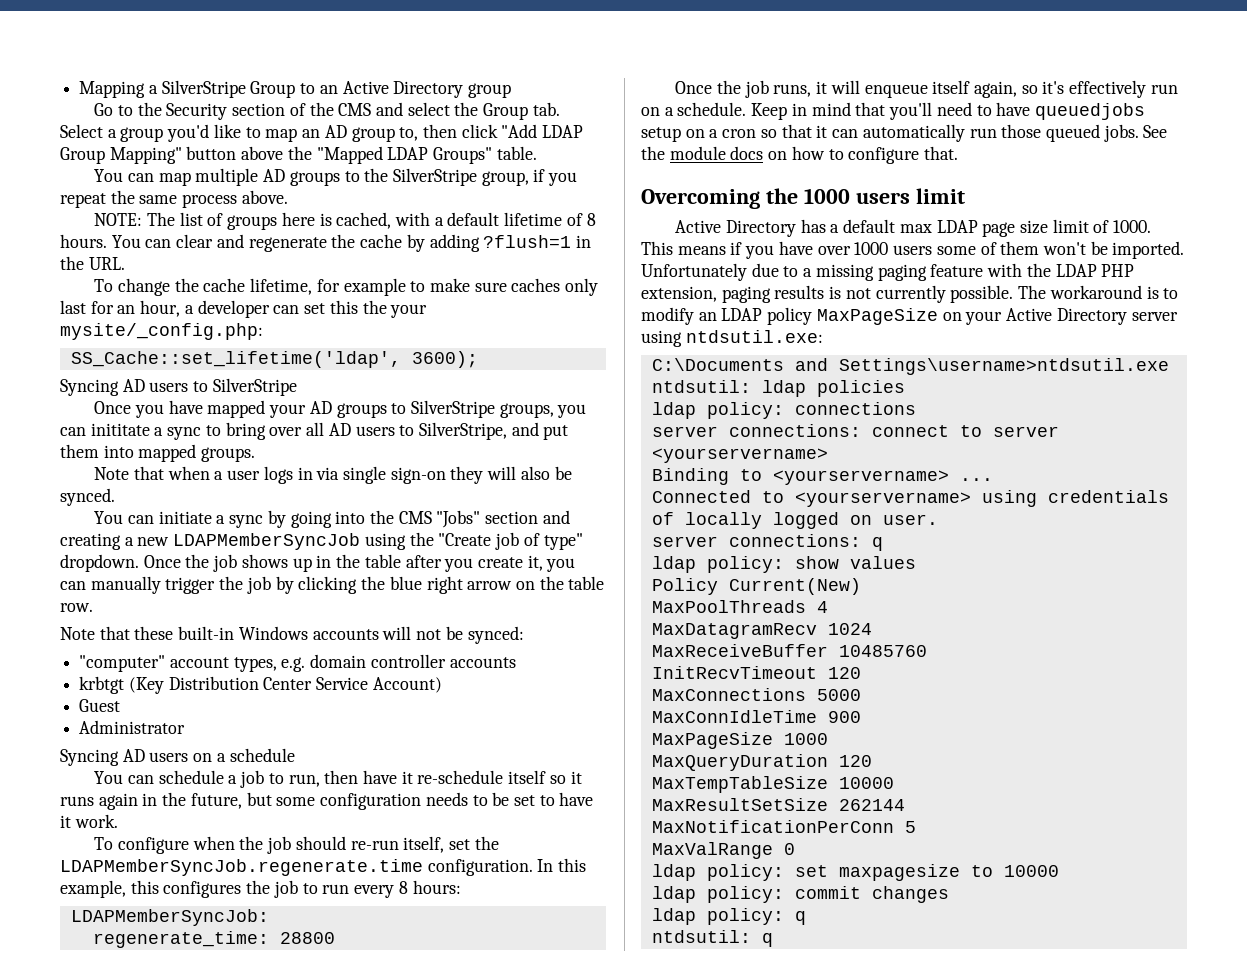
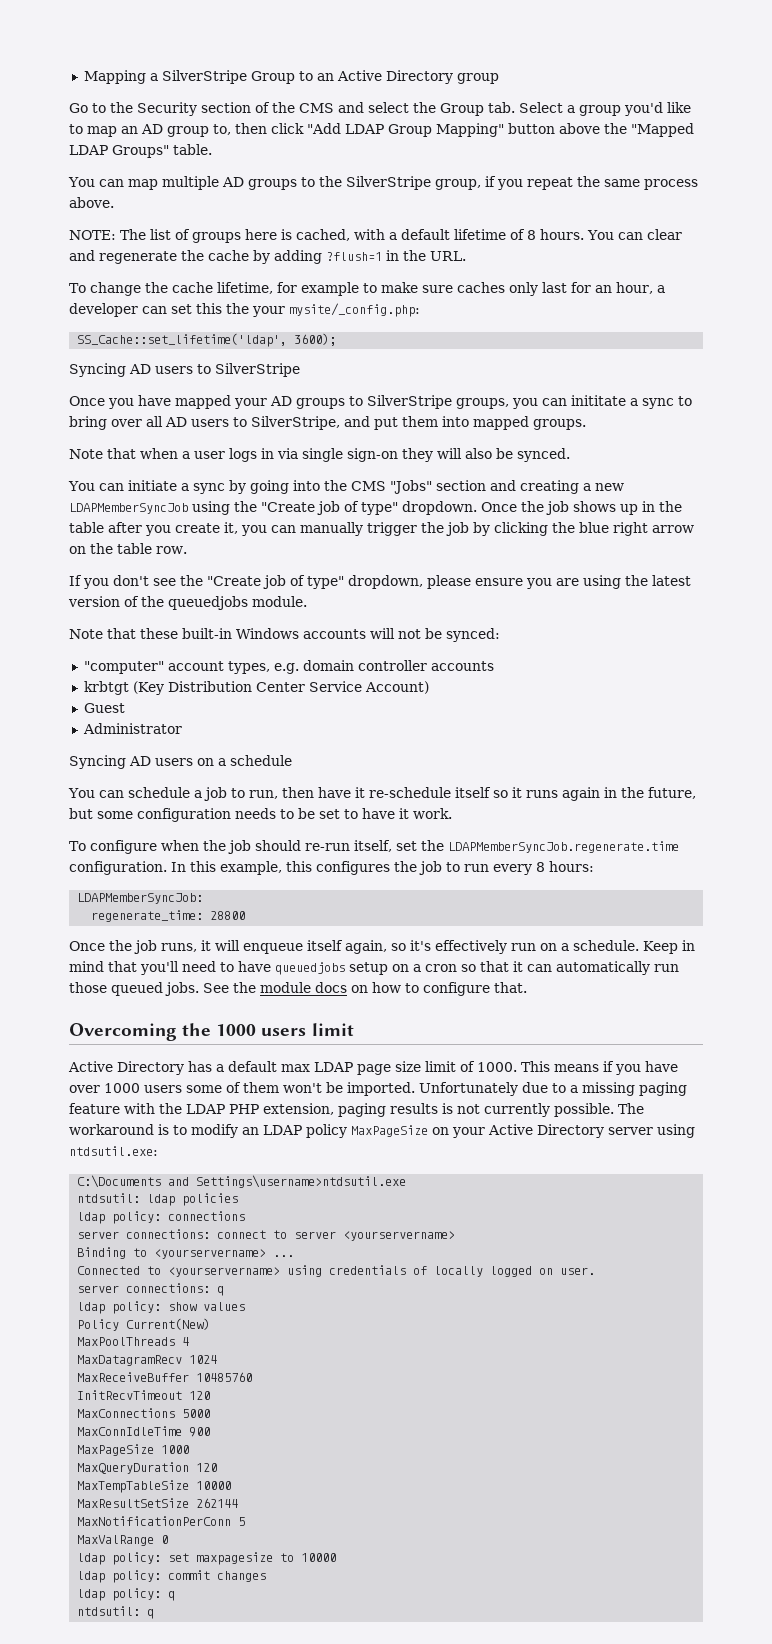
(93, 607) none -> [69,575,691,589] [68,596,307,610] // If you don't see the "Create job of type" dropdown, please ensure you are using the latest version of the queuedjobs module.

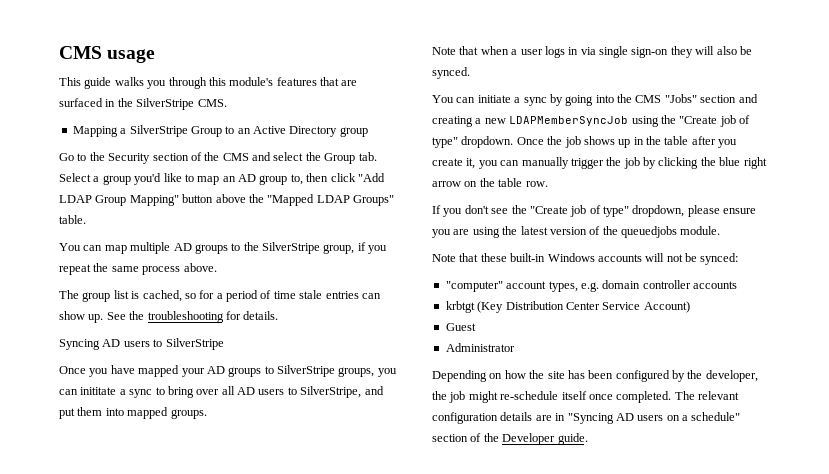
(83, 77) none -> [59,46,156,63] [59,77,358,89] [59,98,227,110] CMS usage // This guide walks you through this module's features that are surfaced in the SilverStripe CMS. //
[69,229,682,243] [69,250,466,264] [69,282,665,296] [69,303,420,317] [77,333,337,347] NOTE: The list of groups here is cached, with a default lifetime of 8 hours. You can clear and regenerate the cache by adding ?flush=1 in the URL. // To change the cache lifetime, for example to make sure caches only last for an hour, a developer can set this the your mysite/_config.php: // SS_Cache::set_lifetime('ldap', 3600); -> [59,290,381,302] [59,311,279,323] The group list is cached, so for a period of time stale entries can show up. See the troubleshooting for details.
[69,755,292,769] [68,787,696,801] [69,808,452,822] [69,840,679,854] [69,861,594,875] [77,893,204,904] [91,910,246,922] [69,940,695,954] [69,961,679,975] [69,982,527,996] [69,1023,354,1041] [68,1061,678,1075] [69,1082,687,1096] [69,1103,644,1117] [69,1124,695,1138] [69,1146,158,1156] [77,1175,407,1188] [77,1193,239,1206] [77,1211,246,1224] [77,1229,456,1241] [77,1247,295,1259] [77,1265,596,1277] [77,1283,225,1296] [77,1301,246,1314] [77,1318,211,1331] [77,1337,190,1346] [77,1355,218,1366] [77,1372,253,1382] [77,1390,211,1400] [77,1408,211,1418] [77,1426,211,1437] [77,1444,190,1456] [77,1462,218,1474] [77,1480,232,1493] [77,1498,239,1508] [77,1516,246,1526] [77,1535,169,1546] [77,1552,337,1565] [77,1570,267,1583] [77,1588,176,1601] [77,1606,155,1619] Syncing AD users on a schedule // You can schedule a job to run, then have it re-schedule itself so it runs again in the future, but some configuration needs to be set to have it work. // To configure when the job should re-run itself, set the LDAPMemberSyncJob.regenerate.time configuration. In this example, this configures the job to run every 8 hours: // LDAPMemberSyncJob: // regenerate_time: 28800 // Once the job runs, it will enqueue itself again, so it's effectively run on a schedule. Keep in mind that you'll need to have queuedjobs setup on a cron so that it can automatically run those queued jobs. See the module docs on how to configure that. // Overcoming the 1000 users limit // Active Directory has a default max LDAP page size limit of 1000. This means if you have over 1000 users some of them won't be imported. Unfortunately due to a missing paging feature with the LDAP PHP extension, paging results is not currently possible. The workaround is to modify an LDAP policy MaxPageSize on your Active Directory server using ntdsutil.exe: // C:\Documents and Settings\username>ntdsutil.exe // ntdsutil: ldap policies // ldap policy: connections // server connections: connect to server <yourservername> // Binding to <yourservername> ... // Connected to <yourservername> using credentials of locally logged on user. // server connections: q // ldap policy: show values // Policy Current(New) // MaxPoolThreads 4 // MaxDatagramRecv 1024 // MaxReceiveBuffer 10485760 // InitRecvTimeout 120 // MaxConnections 5000 // MaxConnIdleTime 900 // MaxPageSize 1000 // MaxQueryDuration 120 // MaxTempTableSize 10000 // MaxResultSetSize 262144 // MaxNotificationPerConn 5 // MaxValRange 0 // ldap policy: set maxpagesize to 10000 // ldap policy: commit changes // ldap policy: q // ntdsutil: q -> [432,370,758,382] [432,391,739,403] [432,412,741,424] [432,433,588,445] Depending on how the site has been configured by the developer, the job might re-schedule itself once completed. The relevant configuration details are in "Syncing AD users on a schedule" section of the Developer guide.

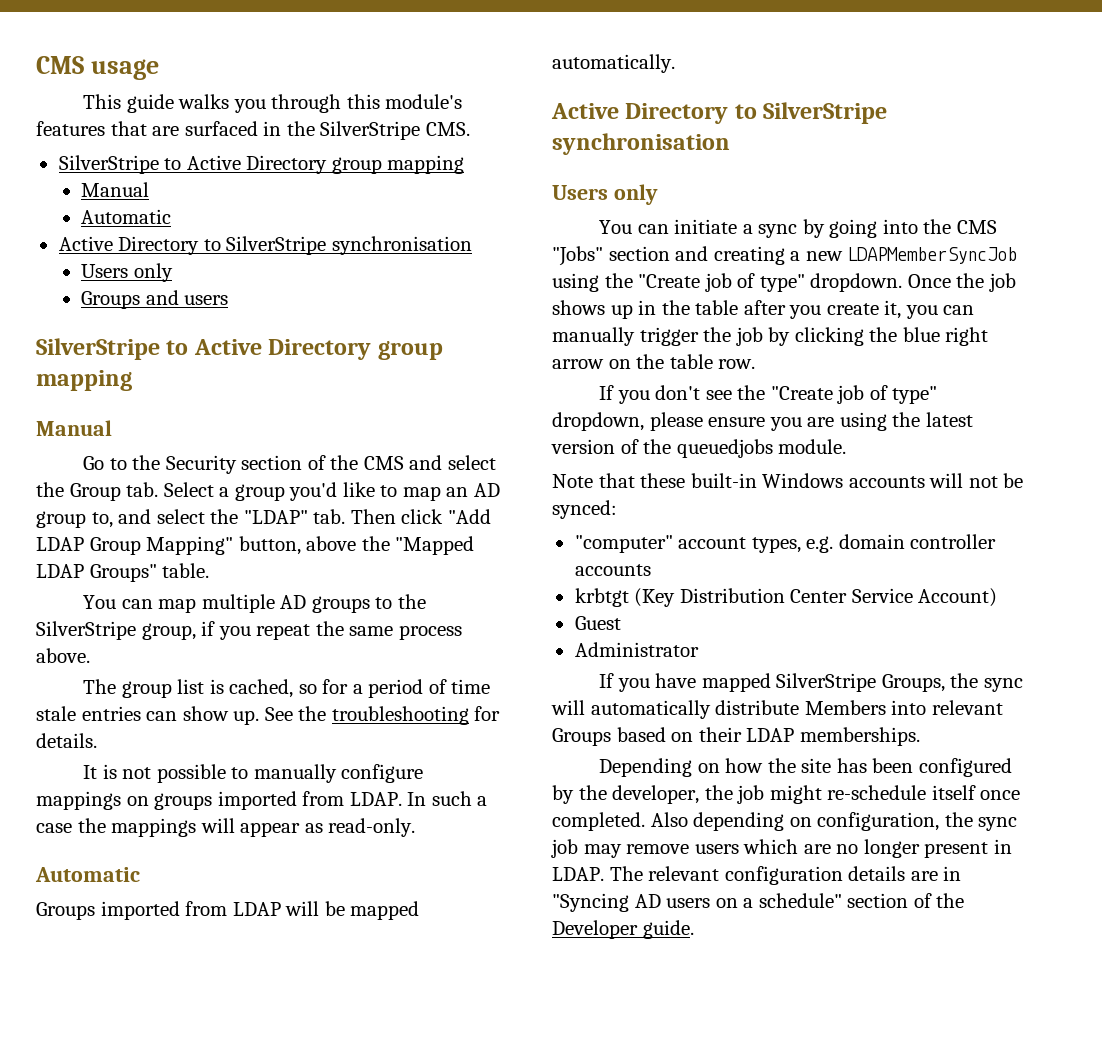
[72,125,368,137] Mapping a SilverStripe Group to an Active Directory group -> [58,155,465,174] [81,182,150,197] [81,209,172,224] [58,236,472,255] [81,263,173,282] [81,290,229,309] [36,338,443,360] [36,370,132,391] [36,420,112,436] SilverStripe to Active Directory group mapping // Manual // Automatic // Active Directory to SilverStripe synchronisation // Users only // Groups and users // SilverStripe to Active Directory group mapping // Manual
[306,173,329,182] then -> [118,509,396,524] and select the "LDAP" tab. Then
[182,194,214,203] button -> [238,536,301,555] button,
[59,338,224,350] [59,365,397,377] [59,386,384,398] [59,407,207,419] [432,46,752,58] [432,67,470,79] Syncing AD users to SilverStripe // Once you have mapped your AD groups to SilverStripe groups, you can inititate a sync to bring over all AD users to SilverStripe, and put them into mapped groups. // Note that when a user logs in via single sign-on they will also be synced. -> [83,764,424,783] [36,791,488,810] [36,818,416,837] [35,867,140,882] [36,901,420,920] [552,54,675,73] [551,102,888,124] [552,133,730,155] [552,184,658,205] It is not possible to manually configure mappings on groups imported from LDAP. In such a case the mappings will appear as read-only. // Automatic // Groups imported from LDAP will be mapped automatically. // Active Directory to SilverStripe synchronisation // Users only
(515, 347) none -> [599,673,1023,692] [551,700,1003,719] [552,727,920,746] // If you have mapped SilverStripe Groups, the sync will automatically distribute Members into relevant Groups based on their LDAP memberships.
(672, 397) none -> [650,812,1018,831] [551,839,1012,858] [552,867,604,881] Also depending on configuration, the sync job may remove users which are no longer present in LDAP.

